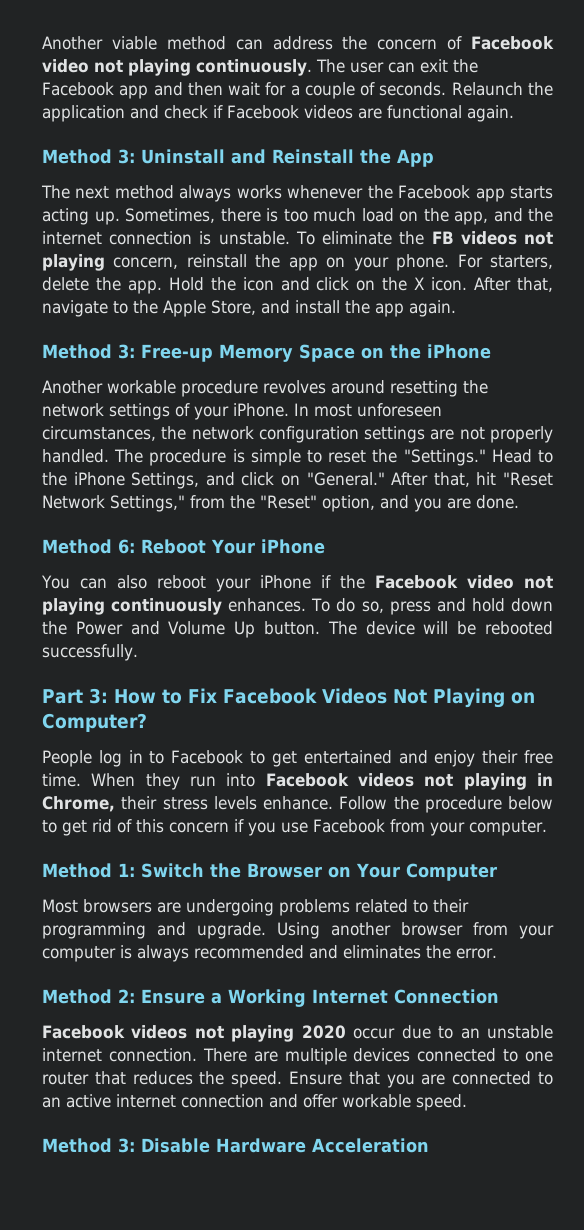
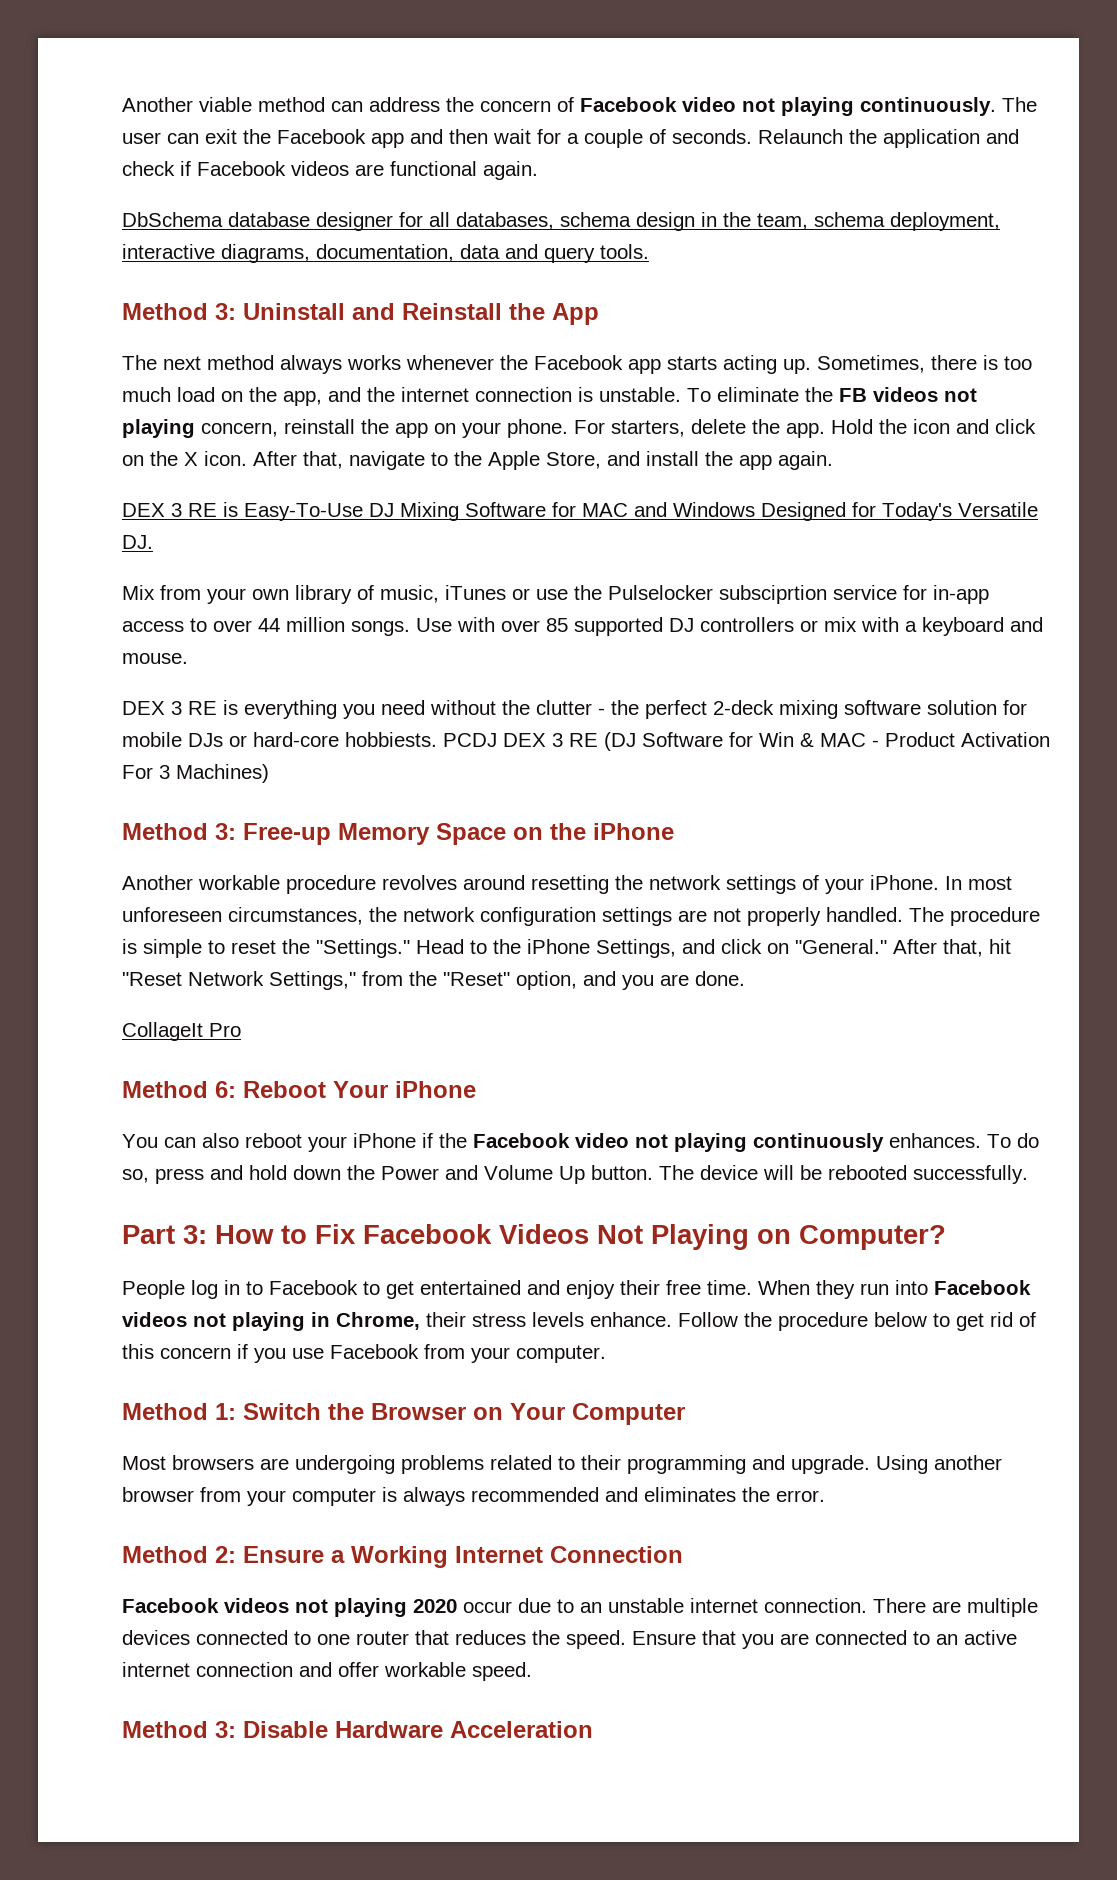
(514, 113) none -> [122,212,1000,231] [122,244,649,263] // DbSchema database designer for all databases, schema design in the team, schema deployment, interactive diagrams, documentation, data and query tools.
(456, 308) none -> [122,502,1038,521] [122,535,153,549] [122,585,989,604] [122,617,1043,636] [122,653,188,664] [122,700,1027,719] [122,732,1050,751] [122,764,269,783] // DEX 3 RE is Easy-To-Use DJ Mixing Software for MAC and Windows Designed for Today's Versatile DJ. // Mix from your own library of music, iTunes or use the Pulselocker subsciprtion service for in-app access to over 44 million songs. Use with over 85 supported DJ controllers or mix with a keyboard and mouse. // DEX 3 RE is everything you need without the clutter - the perfect 2-deck mixing software solution for mobile DJs or hard-core hobbiests. PCDJ DEX 3 RE (DJ Software for Win & MAC - Product Activation For 3 Machines)
(519, 502) none -> [122,1022,241,1041] // CollageIt Pro

